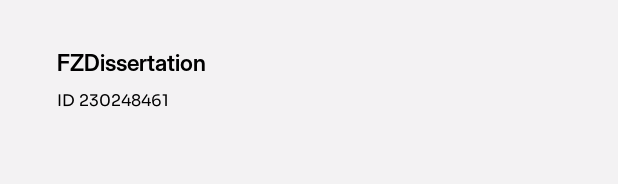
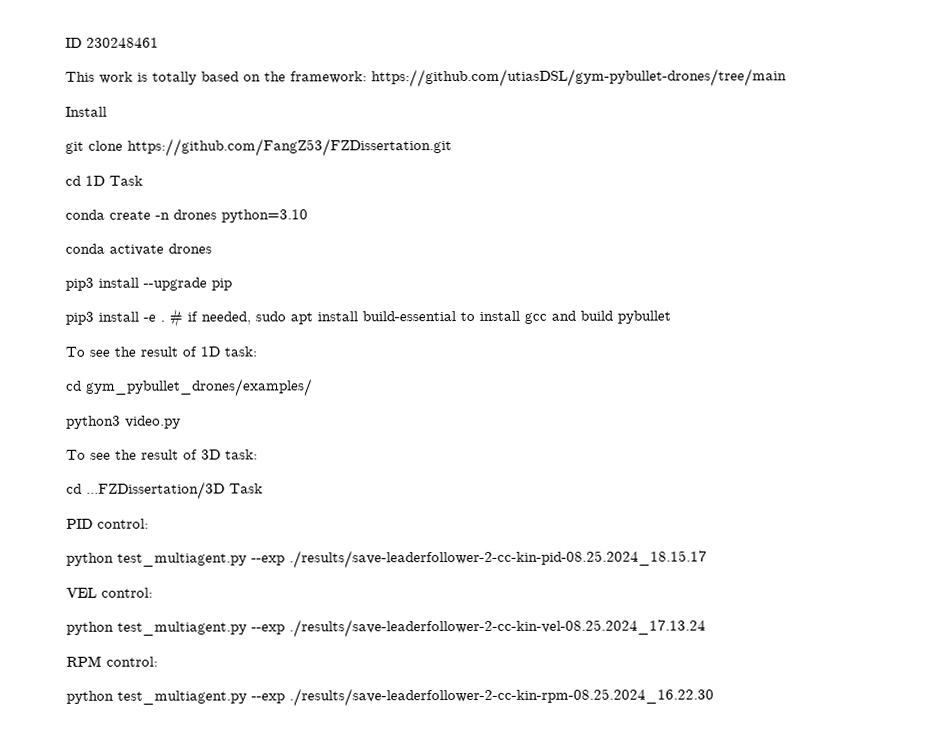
[57,54,206,72] FZDissertation // -> (65, 42) none
(170, 100) none -> [65,68,787,88] [65,106,107,117] [65,138,452,157] [65,175,143,186] [65,209,308,223] [65,243,212,256] [65,277,232,291] [65,308,671,328] [65,346,257,357] [66,378,313,397] [66,415,181,429] [66,449,258,460] [66,481,263,500] [66,518,149,529] [66,549,707,569] [66,587,153,598] [66,618,706,638] [66,655,158,667] [66,687,714,707] // This work is totally based on the framework: https://github.com/utiasDSL/gym-pybullet-drones/tree/main // Install // git clone https://github.com/FangZ53/FZDissertation.git // cd 1D Task // conda create -n drones python=3.10 // conda activate drones // pip3 install --upgrade pip // pip3 install -e . # if needed, sudo apt install build-essential to install gcc and build pybullet // To see the result of 1D task: // cd gym_pybullet_drones/examples/ // python3 video.py // To see the result of 3D task: // cd ...FZDissertation/3D Task // PID control: // python test_multiagent.py --exp ./results/save-leaderfollower-2-cc-kin-pid-08.25.2024_18.15.17 // VEL control: // python test_multiagent.py --exp ./results/save-leaderfollower-2-cc-kin-vel-08.25.2024_17.13.24 // RPM control: // python test_multiagent.py --exp ./results/save-leaderfollower-2-cc-kin-rpm-08.25.2024_16.22.30

